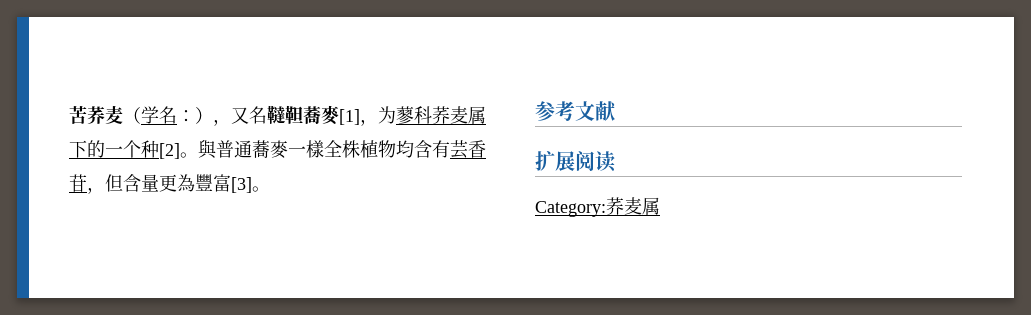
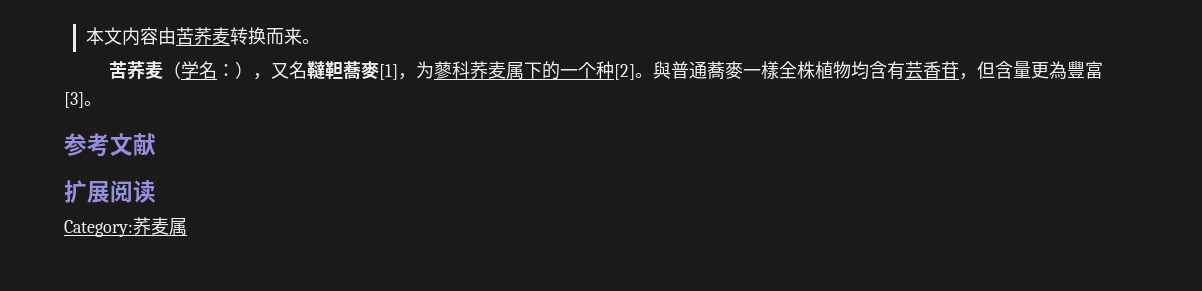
(69, 115) none -> [85,27,320,46] 本文内容由苦荞麦转换而来。 //

